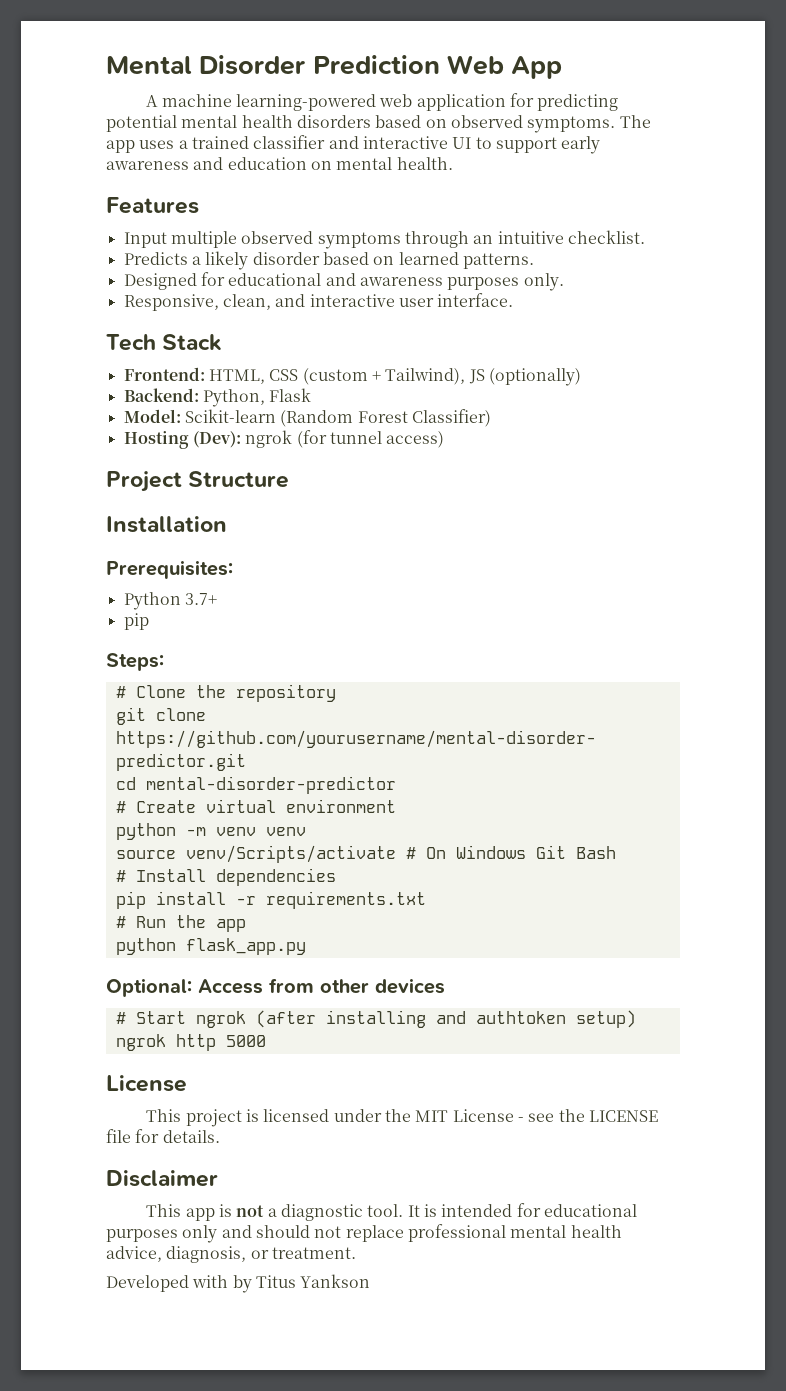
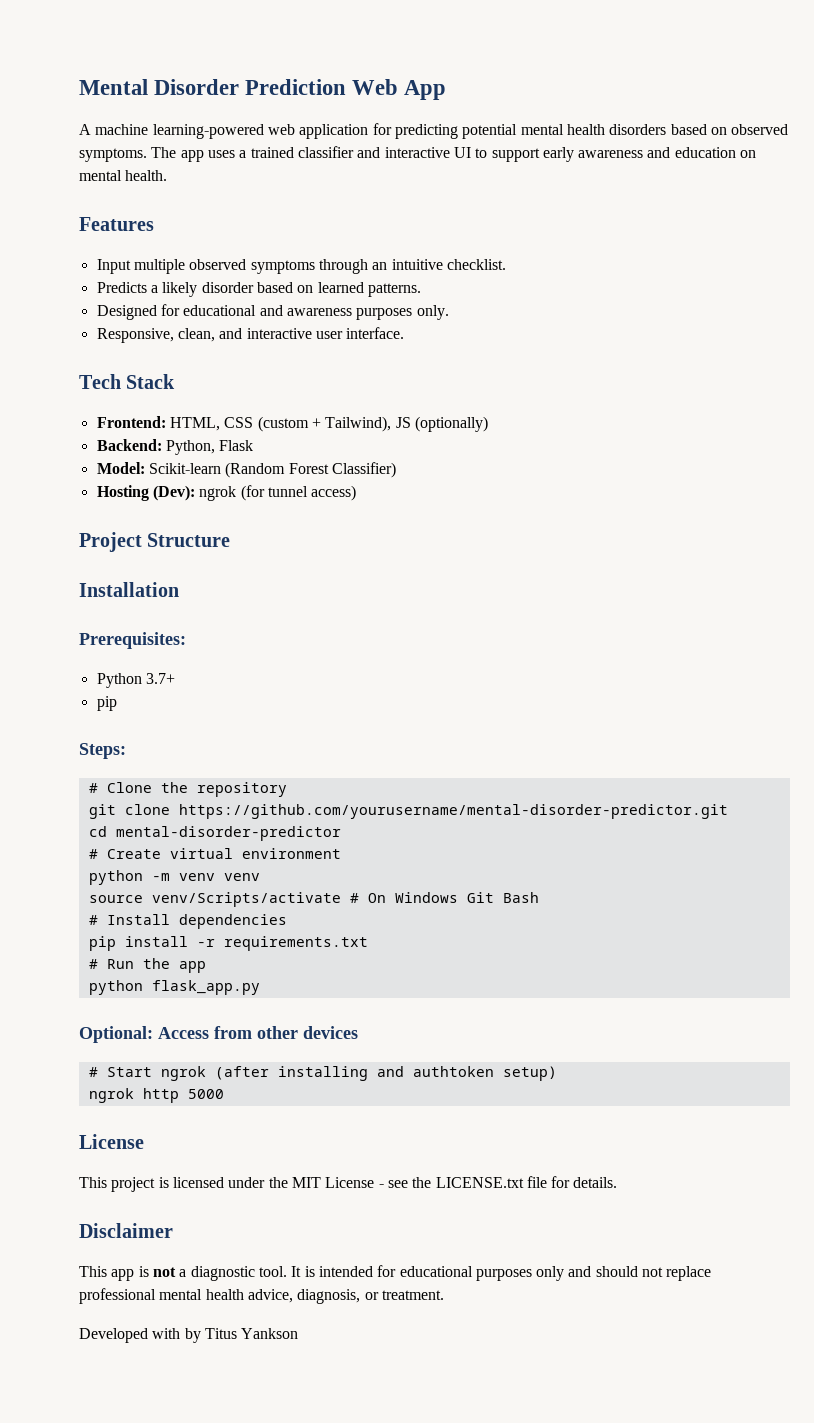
[588,1110,658,1122] LICENSE -> [435,1177,524,1188] LICENSE.txt

